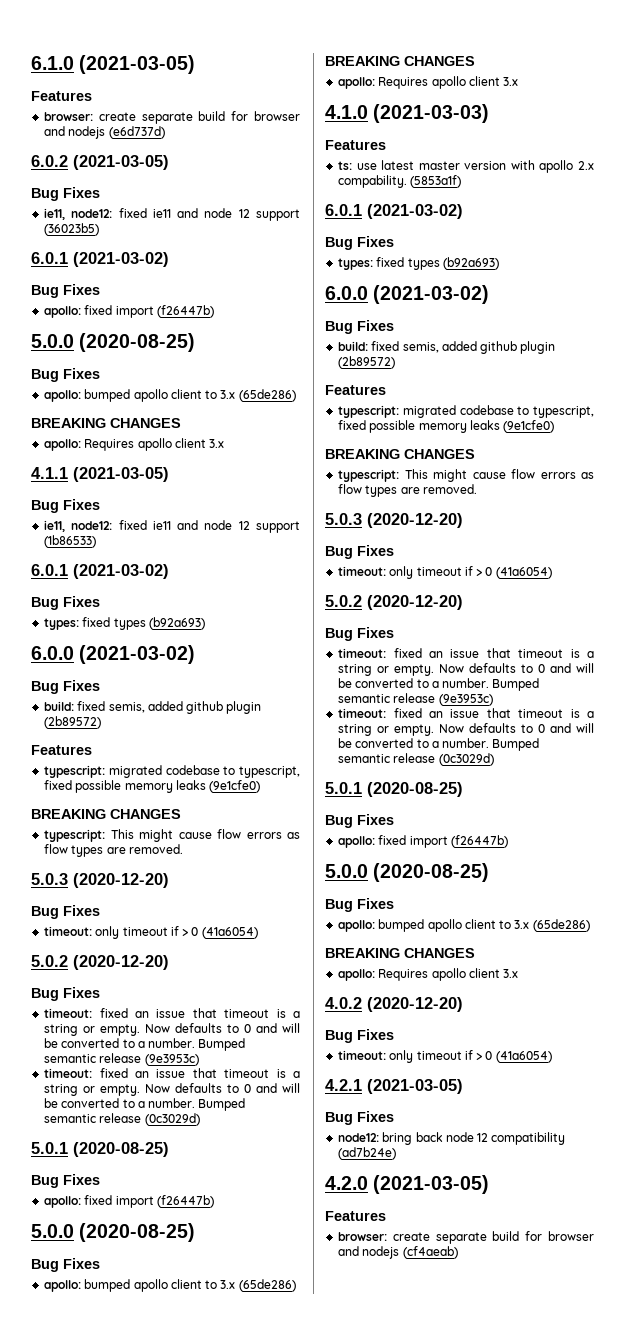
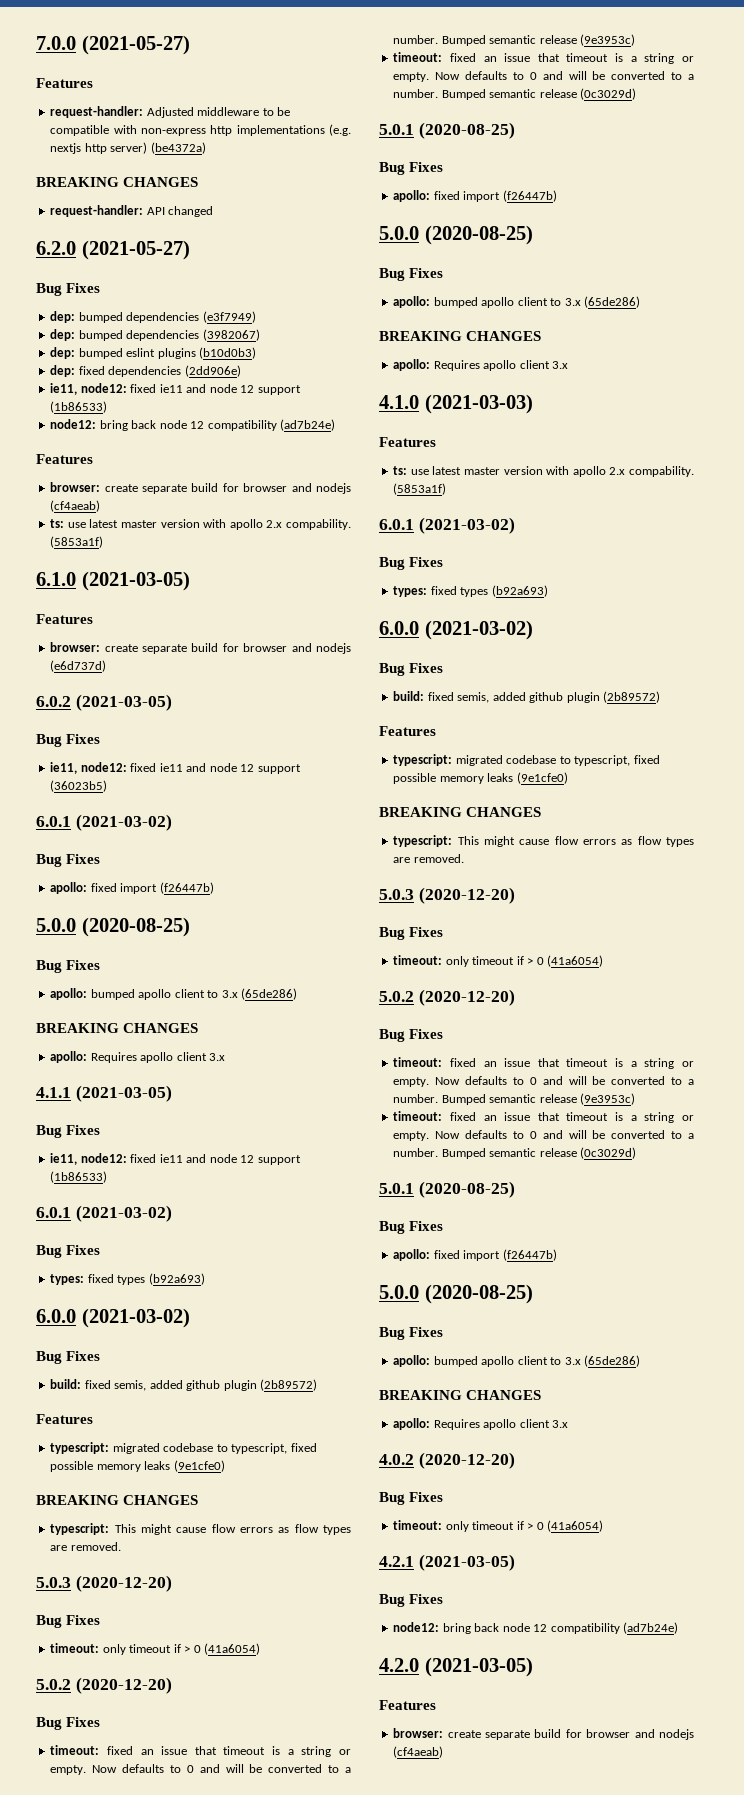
(31, 63) none -> [36,35,190,55] [36,78,93,88] [50,106,291,118] [50,124,351,136] [50,142,206,154] [36,177,199,187] [50,205,214,217] [36,240,190,260] [36,283,101,296] [50,311,256,323] [50,329,260,341] [50,347,257,359] [50,365,241,377] [50,383,301,395] [50,401,108,413] [50,419,336,431] [36,454,93,464] [50,482,351,494] [50,500,101,512] [50,519,351,530] [50,536,104,548] 7.0.0 (2021-05-27) // Features // request-handler: Adjusted middleware to be compatible with non-express http implementations (e.g. nextjs http server) (be4372a) // BREAKING CHANGES // request-handler: API changed // 6.2.0 (2021-05-27) // Bug Fixes // dep: bumped dependencies (e3f7949) // dep: bumped dependencies (3982067) // dep: bumped eslint plugins (b10d0b3) // dep: fixed dependencies (2dd906e) // ie11, node12: fixed ie11 and node 12 support (1b86533) // node12: bring back node 12 compatibility (ad7b24e) // Features // browser: create separate build for browser and nodejs (cf4aeab) // ts: use latest master version with apollo 2.x compability. (5853a1f) //

